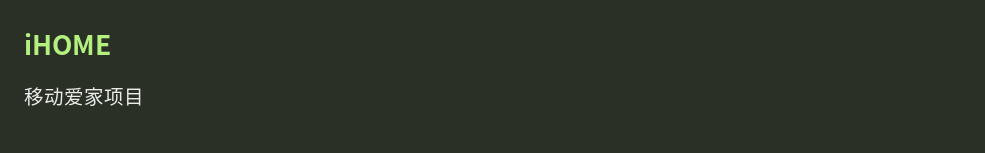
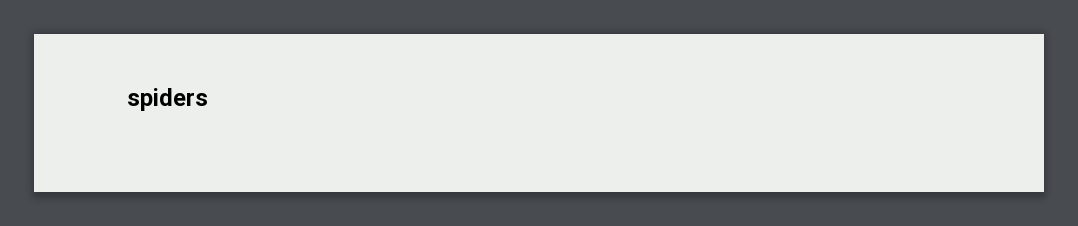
[24,33,111,55] [24,87,144,107] iHOME // 移动爱家项目 -> [127,88,208,111] spiders

